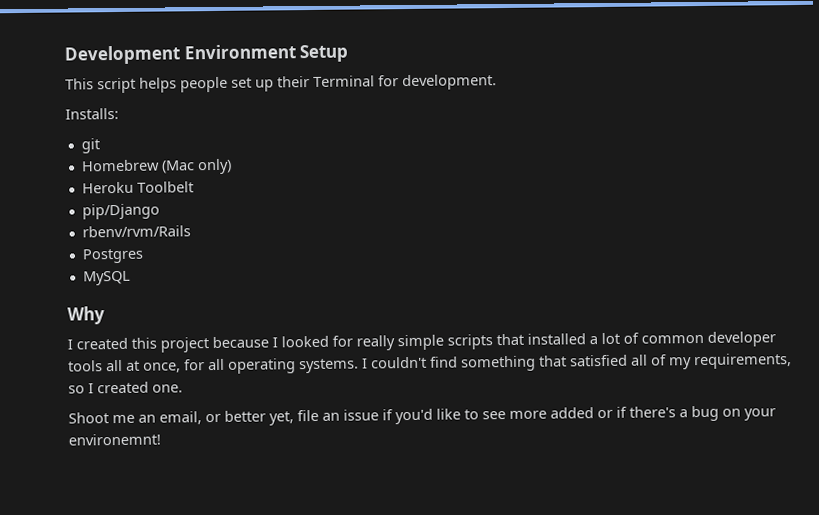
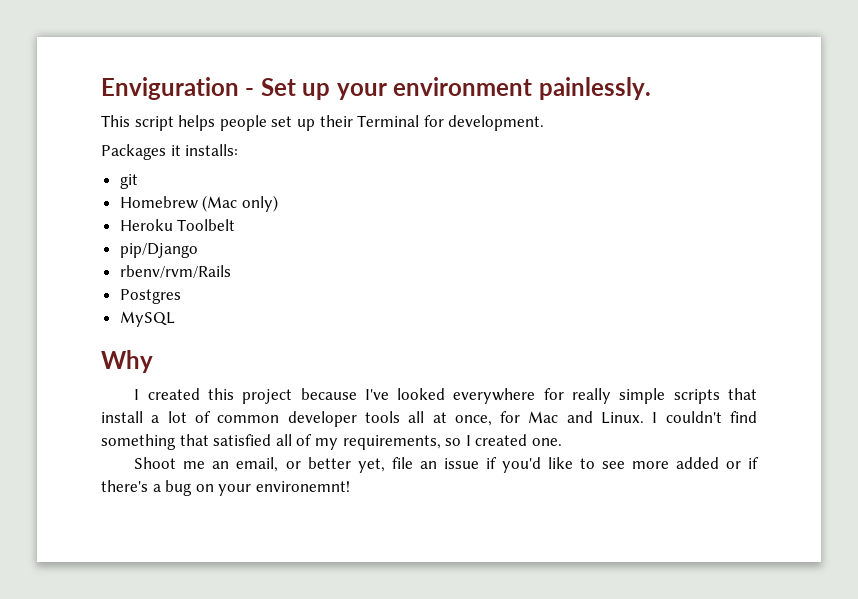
[64,44,349,65] Development Environment Setup -> [101,77,651,100] Enviguration - Set up your environment painlessly.
[65,107,119,120] Installs: -> [101,144,239,160] Packages it installs:
[272,335,329,348] I looked -> [364,388,536,404] I've looked everywhere
[527,333,586,345] installed -> [101,411,143,423] install
[208,358,359,374] all operating systems. -> [528,411,645,424] Mac and Linux.

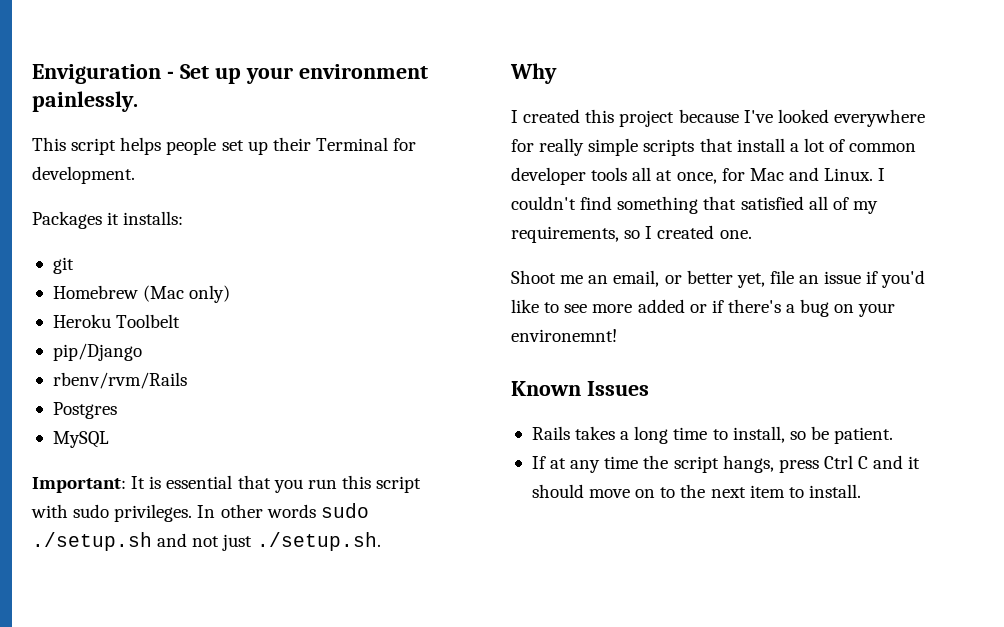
(175, 319) none -> [32,475,422,493] [31,503,369,522] [32,532,381,551] // Important: It is essential that you run this script with sudo privileges. In other words sudo ./setup.sh and not just ./setup.sh.
(350, 486) none -> [511,381,649,396] [531,426,894,444] [531,455,921,473] [531,484,861,498] // Known Issues // Rails takes a long time to install, so be patient. // If at any time the script hangs, press Ctrl C and it should move on to the next item to install.

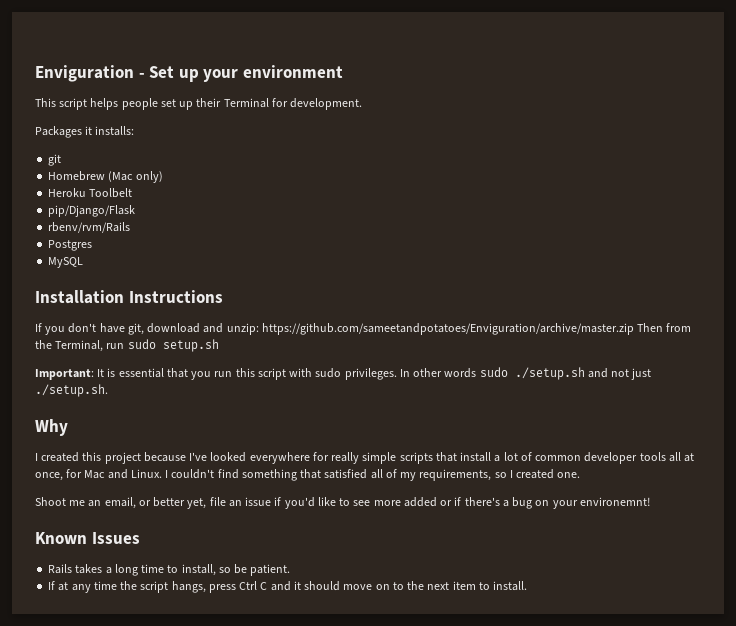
[32,91,138,112] painlessly. -> (343, 71) none
[52,343,142,361] pip/Django -> [48,205,136,217] pip/Django/Flask
(109, 439) none -> [35,290,223,304] [35,323,692,335] [35,339,219,352] // Installation Instructions // If you don't have git, download and unzip: https://github.com/sameetandpotatoes/Enviguration/archive/master.zip Then from the Terminal, run sudo setup.sh

